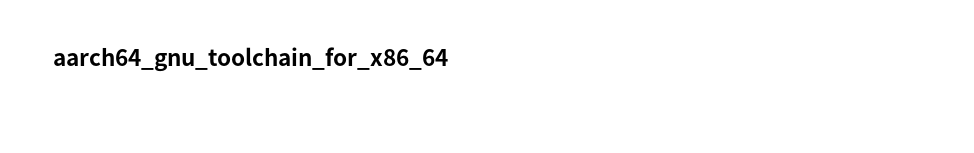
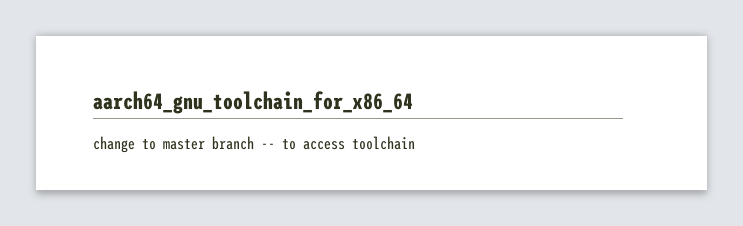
(448, 59) none -> [93,136,415,153] // change to master branch -- to access toolchain

